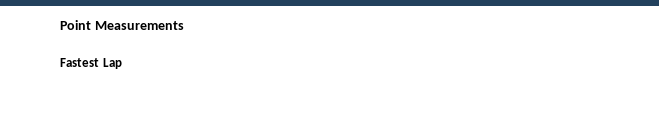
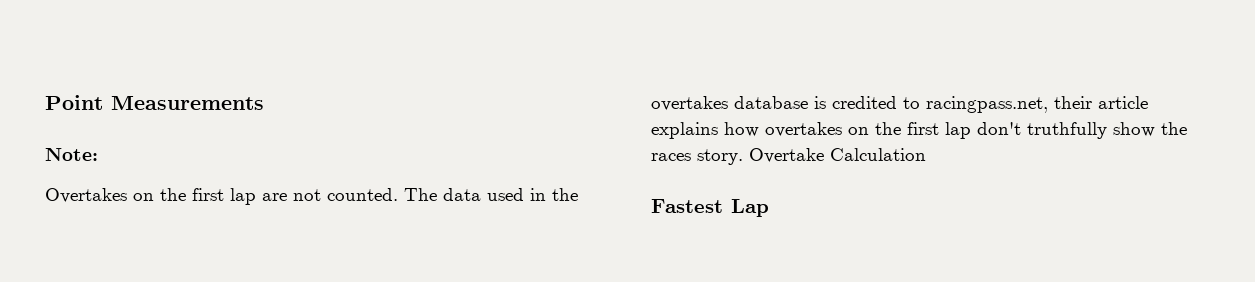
(184, 25) none -> [45,148,98,161] [45,188,578,205] [651,96,1148,113] [651,122,1187,139] [651,148,926,165] // Note: // Overtakes on the first lap are not counted. The data used in the overtakes database is credited to racingpass.net, their article explains how overtakes on the first lap don't truthfully show the races story. Overtake Calculation

